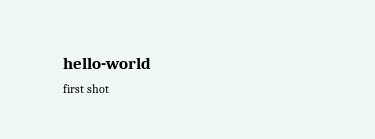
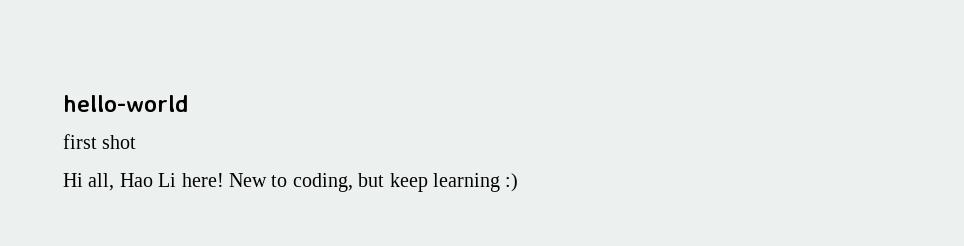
(110, 88) none -> [63,173,519,192] // Hi all, Hao Li here! New to coding, but keep learning :)

